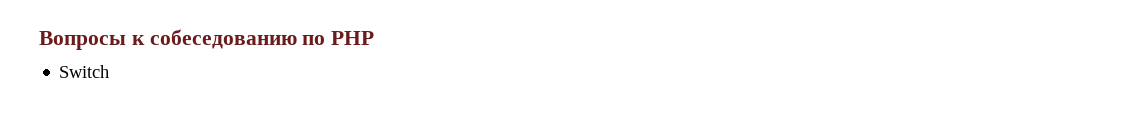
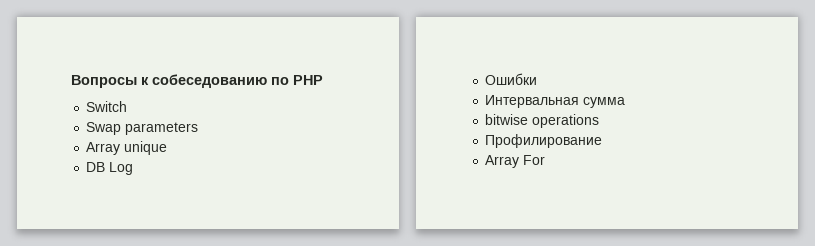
(110, 71) none -> [86,122,199,135] [86,141,168,155] [86,162,134,175] [485,73,538,85] [485,95,626,108] [485,114,600,128] [485,134,603,148] [485,155,546,168] // Swap parameters // Array unique // DB Log // Ошибки // Интервальная сумма // bitwise operations // Профилирование // Array For

